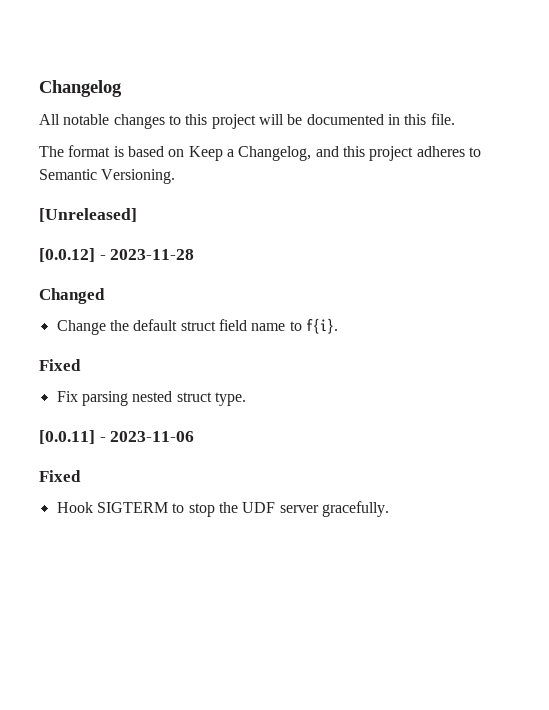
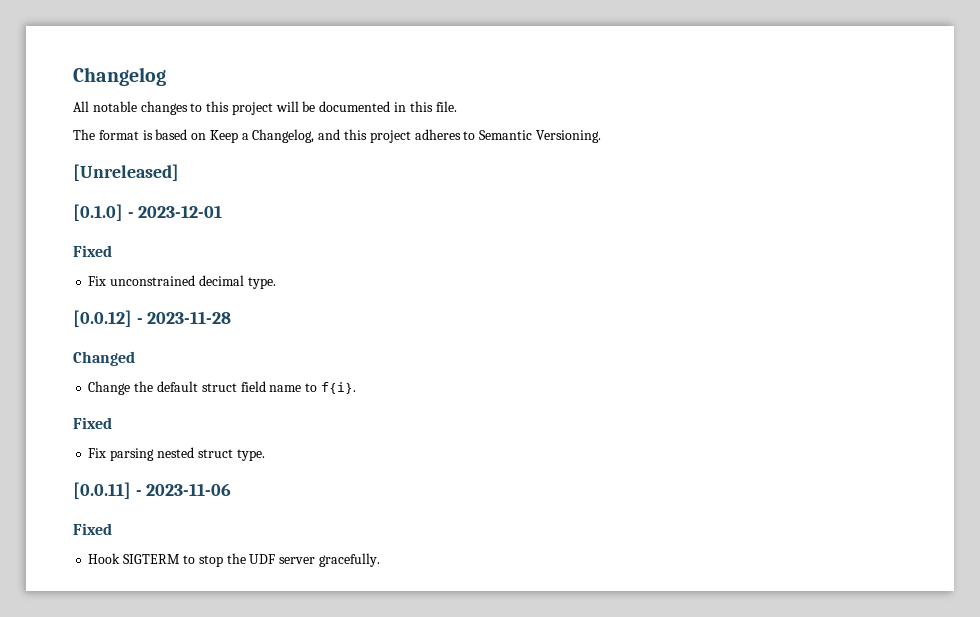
(137, 215) none -> [73,204,223,221] [73,245,112,257] [88,275,276,289] // [0.1.0] - 2023-12-01 // Fixed // Fix unconstrained decimal type.

